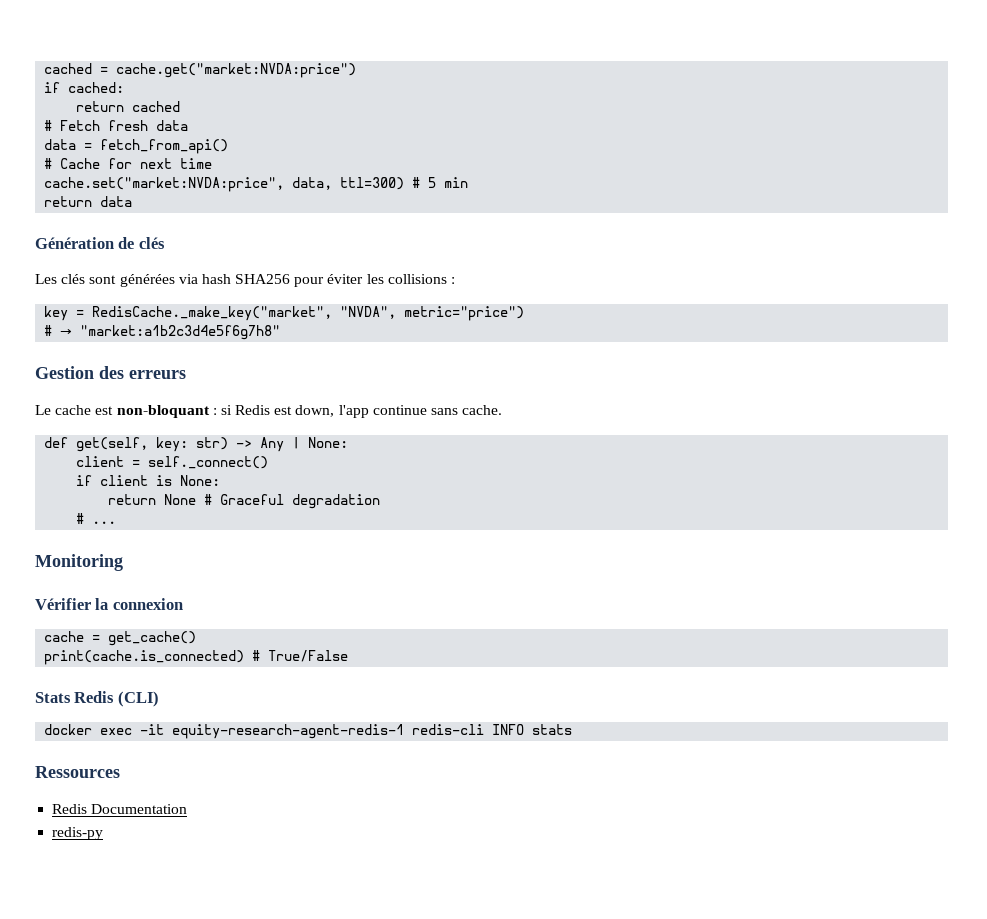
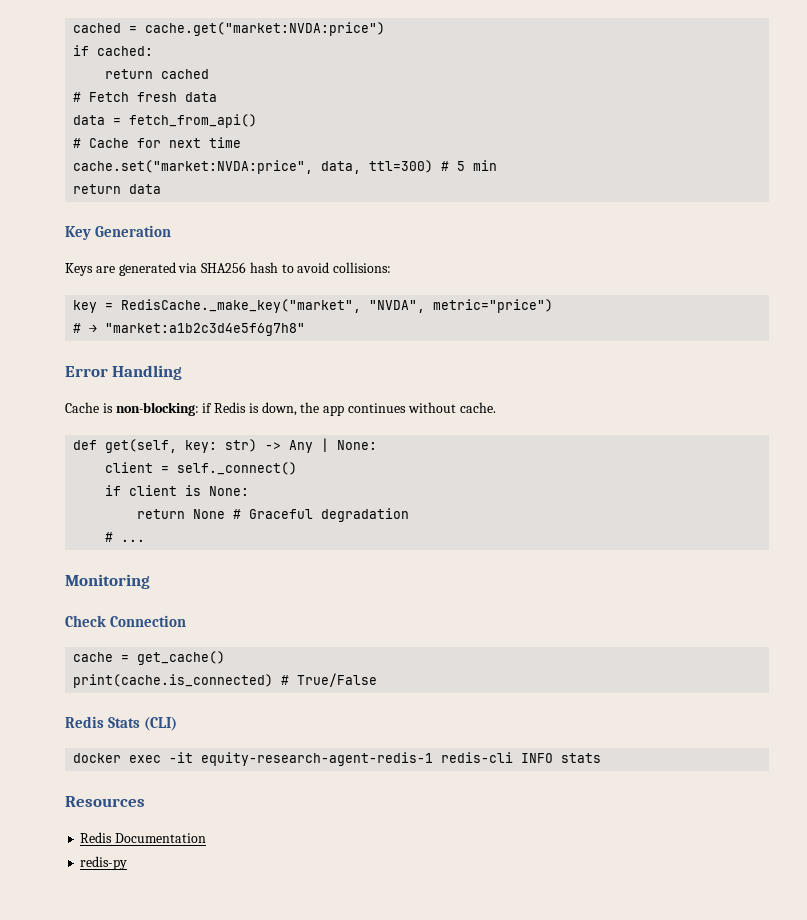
[35,237,165,249] [35,274,456,287] Génération de clés // Les clés sont générées via hash SHA256 pour éviter les collisions : -> [65,225,172,240] [65,262,392,276] Key Generation // Keys are generated via SHA256 hash to avoid collisions:
[35,366,186,379] [35,405,459,418] Gestion des erreurs // Le cache est non-bloquant : si Redis est down, l'app continue sans -> [65,365,183,380] [65,402,456,416] Error Handling // Cache is non-blocking: if Redis is down, the app continues without
[35,598,183,610] Vérifier la connexion -> [65,615,187,627] Check Connection
[35,691,115,703] Stats Redis -> [65,716,141,728] Redis Stats
[35,766,120,778] Ressources -> [65,796,145,807] Resources

